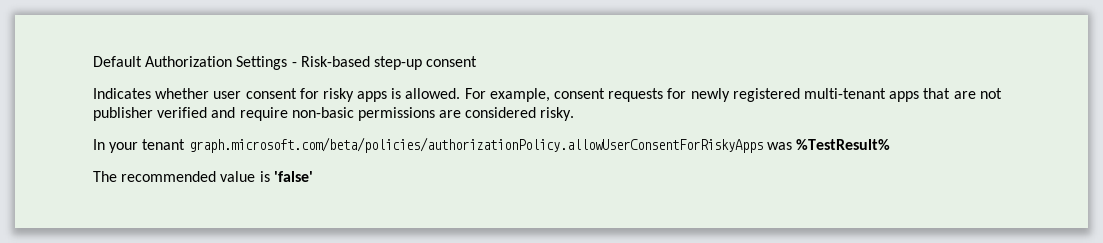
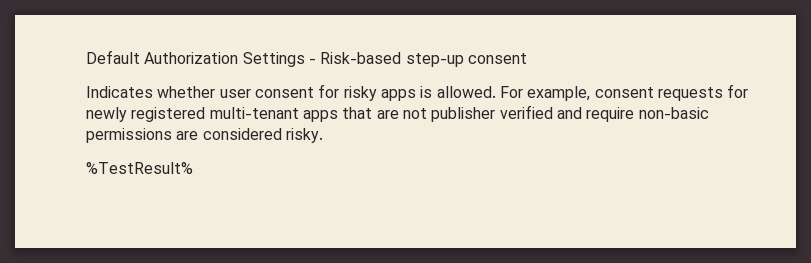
[93,137,890,153] [93,171,313,182] In your tenant graph.microsoft.com/beta/policies/authorizationPolicy.allowUserConsentForRiskyApps was %TestResult% // The recommended value is 'false' -> [86,162,193,174] %TestResult%

